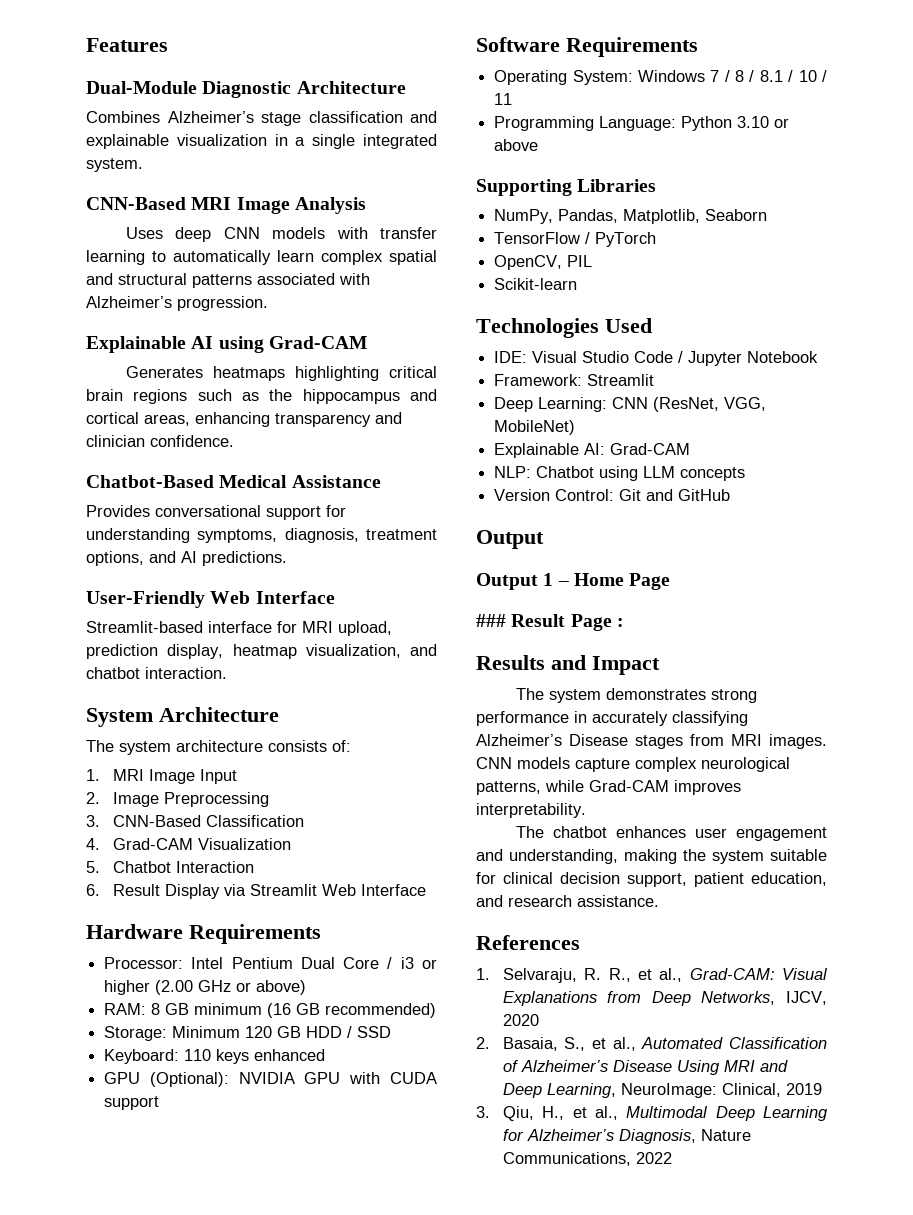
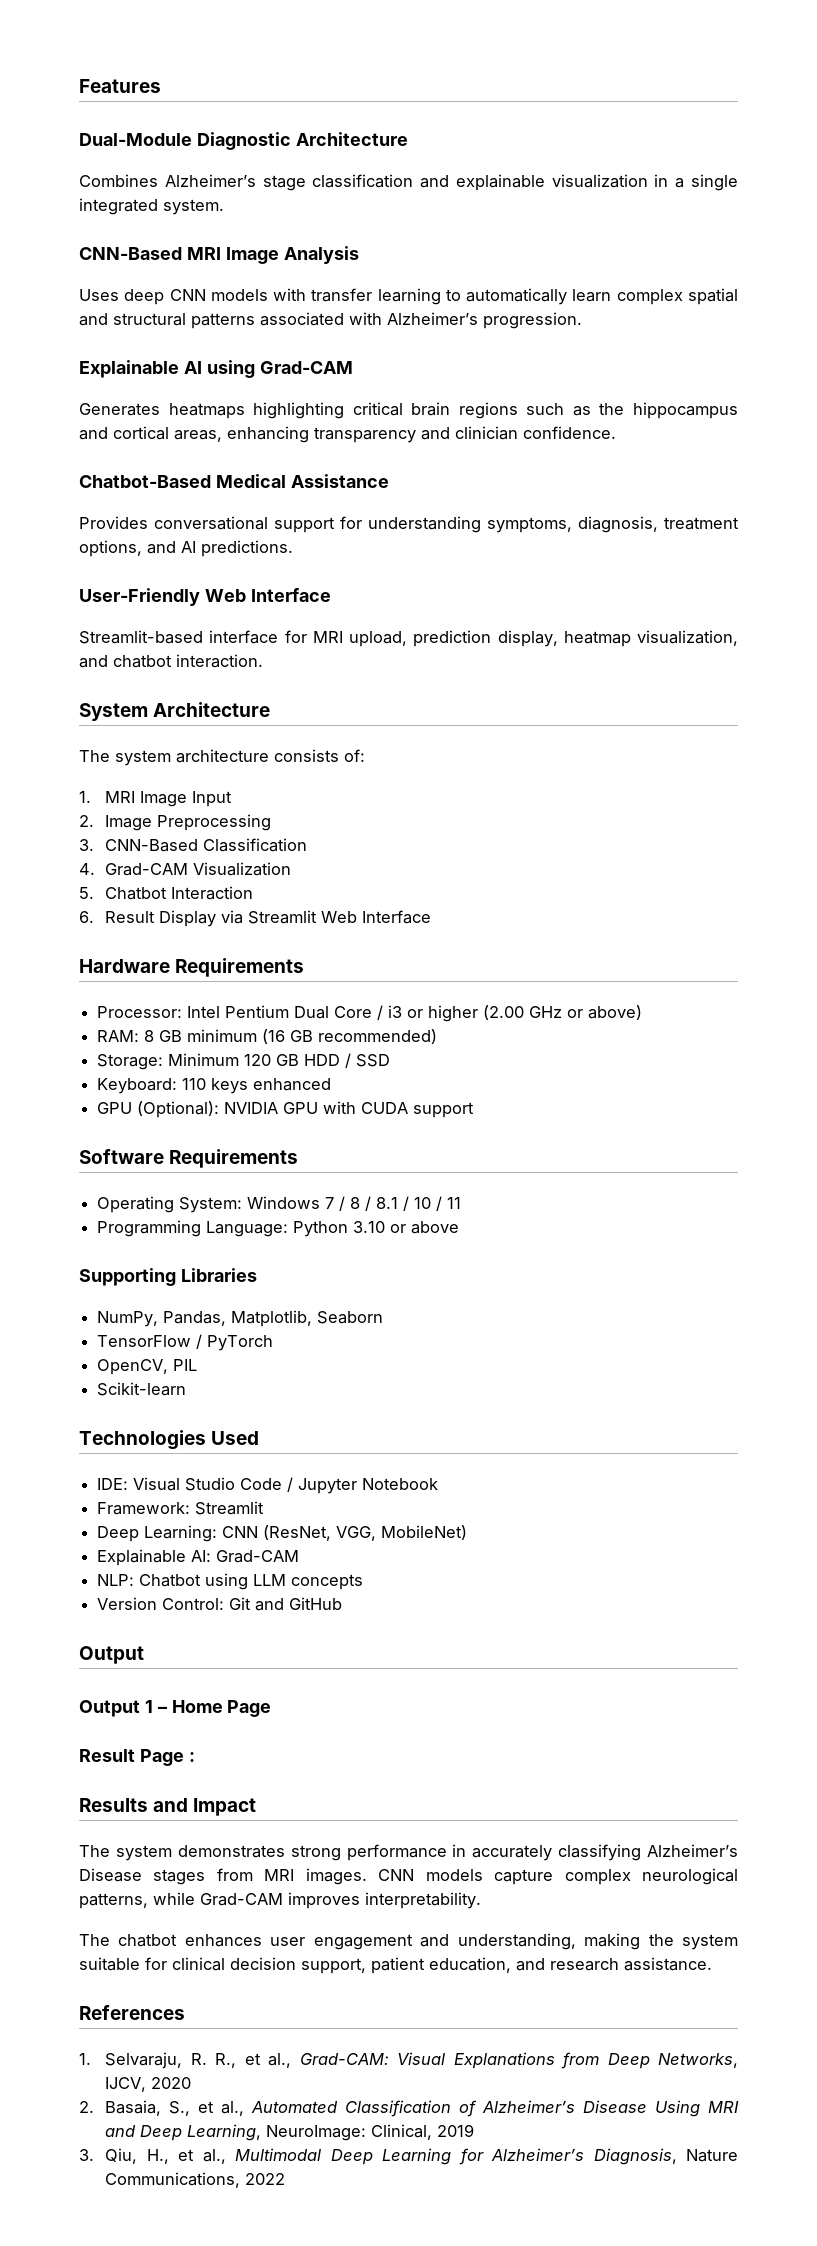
[476,614,506,627] ### -> (272, 1708) none

